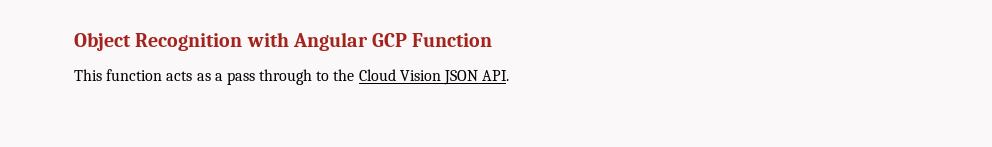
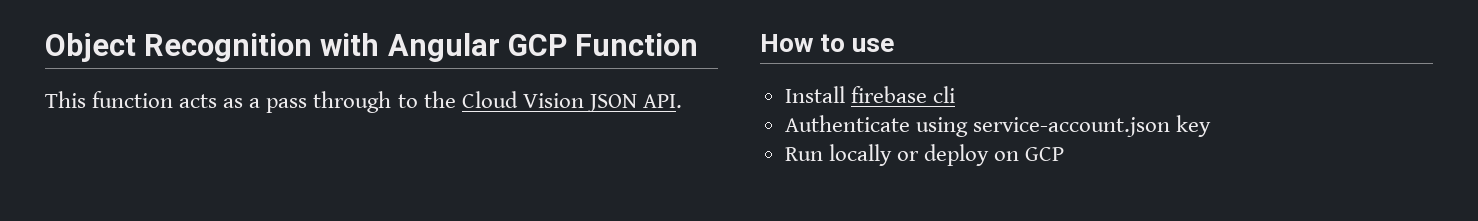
(510, 75) none -> [760,34,895,52] [784,86,955,103] [784,115,1211,137] [784,144,1065,166] // How to use // Install firebase cli // Authenticate using service-account.json key // Run locally or deploy on GCP

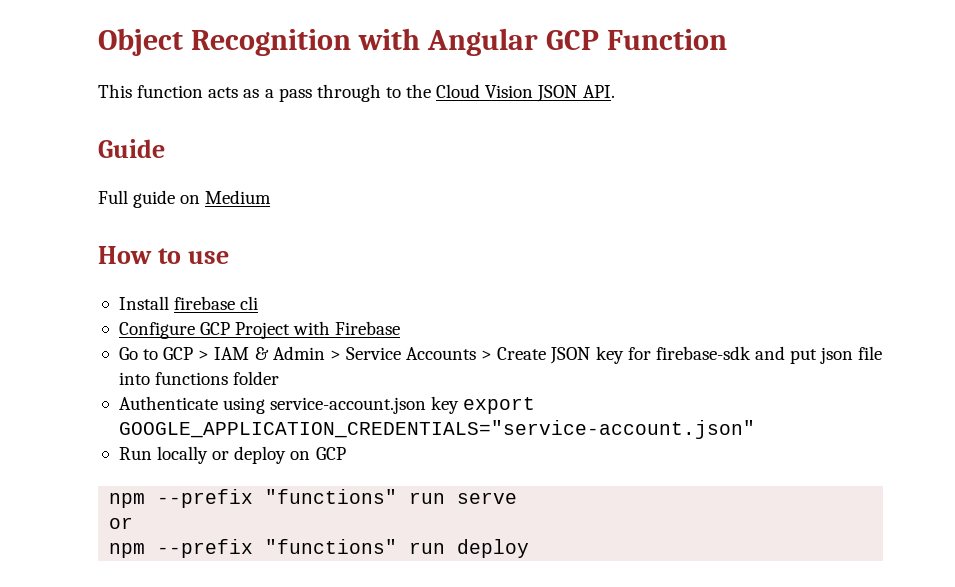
(682, 101) none -> [98,139,165,158] [98,190,272,208] // Guide // Full guide on Medium
(955, 94) none -> [118,321,401,339] [118,346,883,364] [118,371,280,385] // Configure GCP Project with Firebase // Go to GCP > IAM & Admin > Service Accounts > Create JSON key for firebase-sdk and put json file into functions folder
(1211, 126) none -> [463,397,536,414] [118,420,755,439] export GOOGLE_APPLICATION_CREDENTIALS="service-account.json"
(1065, 154) none -> [109,489,518,508] [109,517,134,529] [109,539,530,558] // npm --prefix "functions" run serve // or // npm --prefix "functions" run deploy

